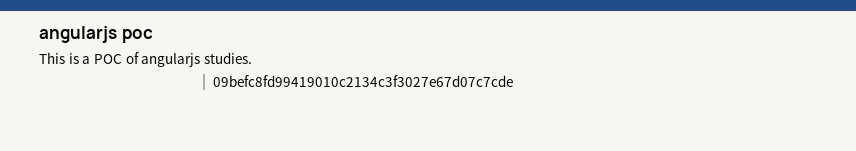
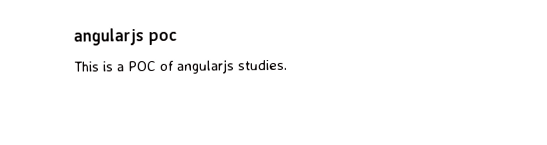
[212,75,513,87] // 09befc8fd99419010c2134c3f3027e67d07c7cde -> (287, 65) none

